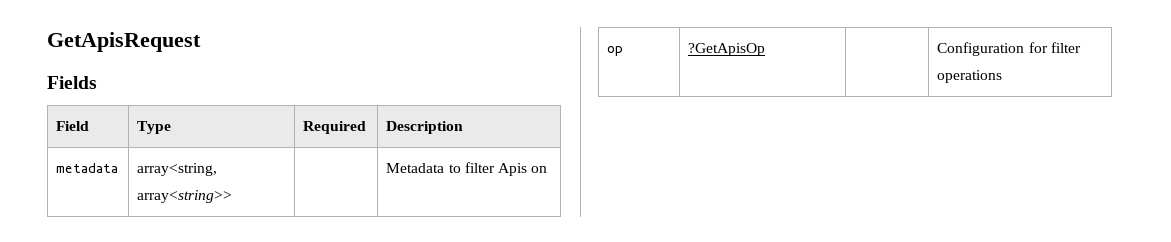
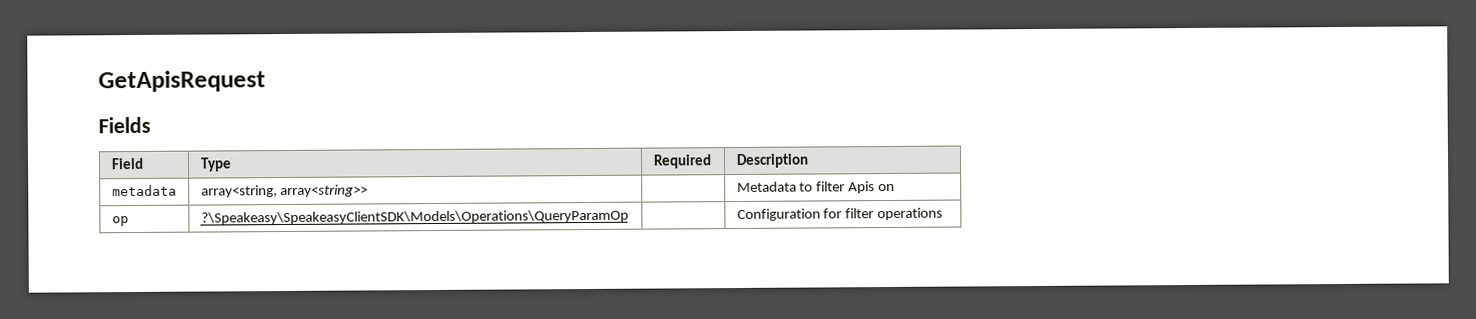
[688,43,766,56] ?GetApisOp -> [200,209,629,225] ?\Speakeasy\SpeakeasyClientSDK\Models\Operations\QueryParamOp

